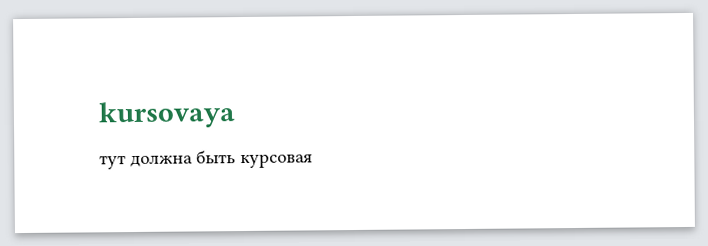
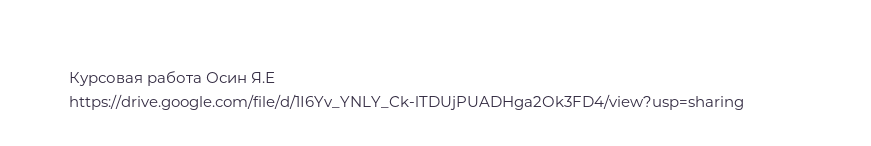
[98,101,236,129] [99,150,313,170] kursovaya // тут должна быть курсовая -> [69,71,276,86] [69,94,744,110] Курсовая работа Осин Я.Е https://drive.google.com/file/d/1I6Yv_YNLY_Ck-lTDUjPUADHga2Ok3FD4/view?usp=sharing

